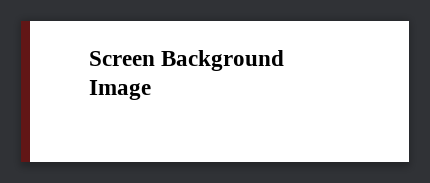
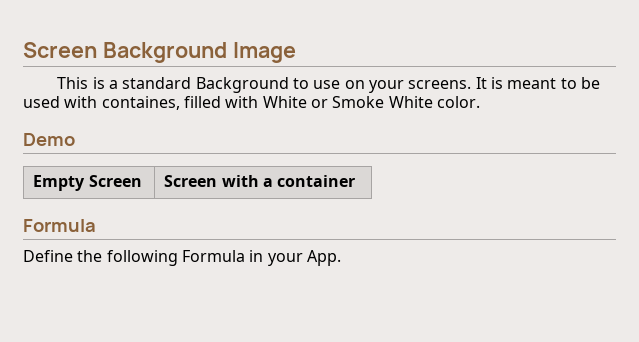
(151, 90) none -> [57,77,600,93] [23,96,480,110] [23,133,75,146] [33,175,142,191] [164,175,356,187] [23,219,96,232] [23,250,341,266] // This is a standard Background to use on your screens. It is meant to be used with containes, filled with White or Smoke White color. // Demo // Empty Screen | Screen with a container // Formula // Define the following Formula in your App.

